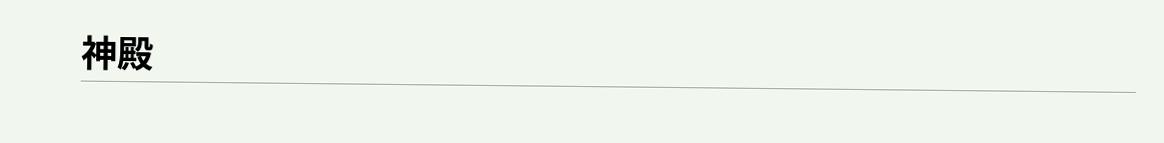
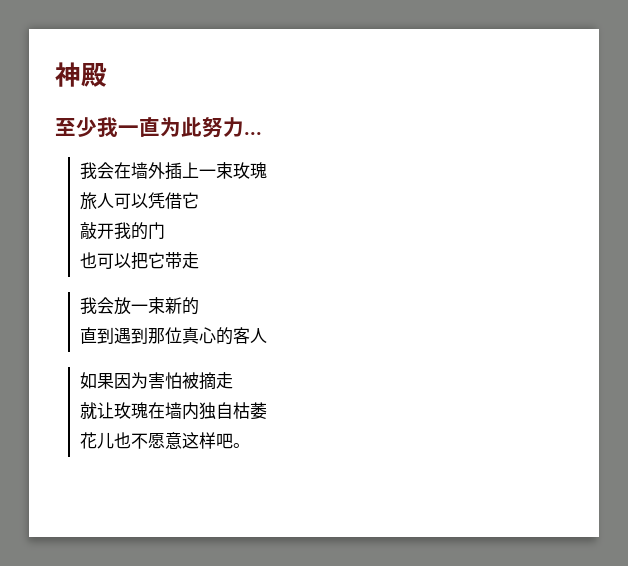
(154, 54) none -> [55,117,262,138] [79,162,267,180] [79,192,199,210] [79,222,165,240] [79,252,199,270] [79,297,199,315] [79,327,267,345] [79,372,233,390] [79,402,267,420] [79,432,250,449] // 至少我一直为此努力... // 我会在墙外插上一束玫瑰 // 旅人可以凭借它 // 敲开我的门 // 也可以把它带走 // 我会放一束新的 // 直到遇到那位真心的客人 // 如果因为害怕被摘走 // 就让玫瑰在墙内独自枯萎 // 花儿也不愿意这样吧。

